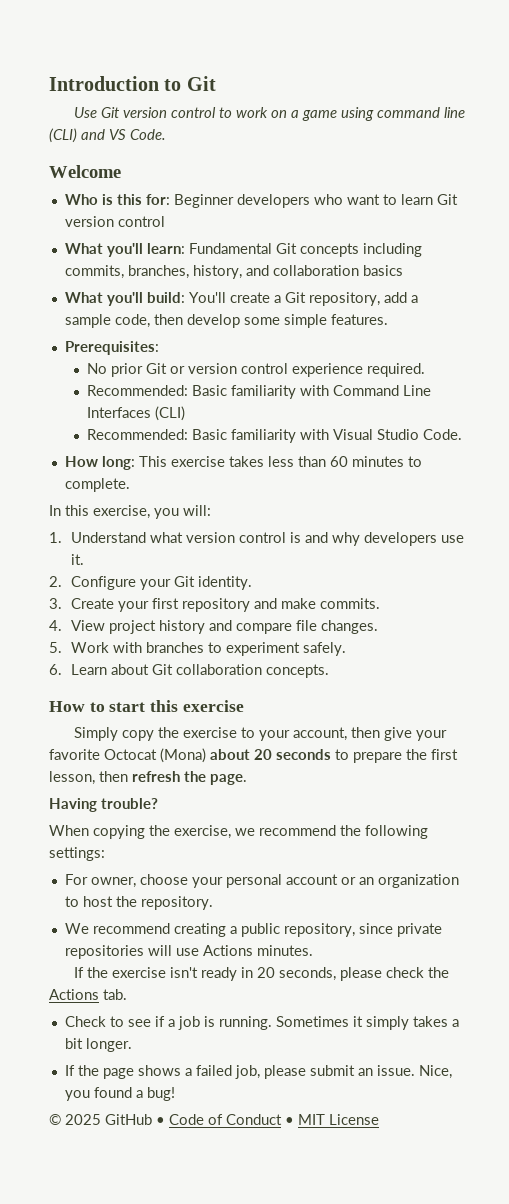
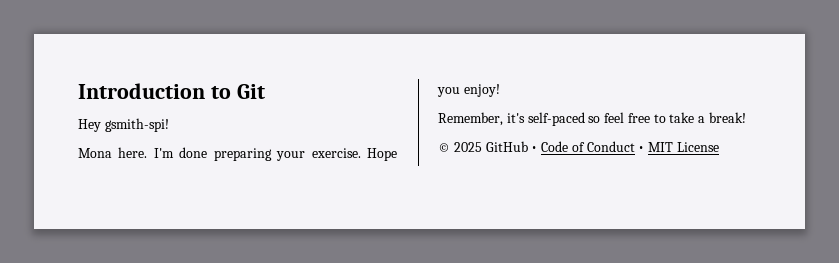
[73,107,465,121] [49,128,166,143] [49,165,121,178] [64,194,458,208] [64,216,165,227] [64,243,422,257] [64,265,403,279] [64,292,418,306] [64,314,388,328] [64,341,159,355] [86,363,425,377] [86,385,431,399] [86,406,185,421] [86,429,462,443] [64,456,422,470] [64,478,130,492] [49,505,211,519] [49,532,464,546] [70,554,84,565] [49,576,252,590] [49,598,380,612] [49,620,378,634] [49,642,346,656] [49,664,329,678] [49,700,244,712] [73,727,447,741] [49,748,458,763] [49,771,247,785] [49,798,158,812] [49,825,428,839] [49,847,105,861] [64,874,459,888] [64,896,213,910] [64,923,442,937] [64,945,313,959] [73,967,449,981] [49,989,127,1000] [64,1016,459,1030] [64,1038,132,1052] [64,1065,452,1079] [64,1087,175,1101] Use Git version control to work on a game using command line (CLI) and VS Code. // Welcome // Who is this for: Beginner developers who want to learn Git version control // What you'll learn: Fundamental Git concepts including commits, branches, history, and collaboration basics // What you'll build: You'll create a Git repository, add a sample code, then develop some simple features. // Prerequisites: // No prior Git or version control experience required. // Recommended: Basic familiarity with Command Line Interfaces (CLI) // Recommended: Basic familiarity with Visual Studio Code. // How long: This exercise takes less than 60 minutes to complete. // In this exercise, you will: // 1. Understand what version control is and why developers use it. // 2. Configure your Git identity. // 3. Create your first repository and make commits. // 4. View project history and compare file changes. // 5. Work with branches to experiment safely. // 6. Learn about Git collaboration concepts. // How to start this exercise // Simply copy the exercise to your account, then give your favorite Octocat (Mona) about 20 seconds to prepare the first lesson, then refresh the page. // Having trouble? // When copying the exercise, we recommend the following settings: // For owner, choose your personal account or an organization to host the repository. // We recommend creating a public repository, since private repositories will use Actions minutes. // If the exercise isn't ready in 20 seconds, please check the Actions tab. // Check to see if a job is running. Sometimes it simply takes a bit longer. // If the page shows a failed job, please submit an issue. Nice, you found a bug! -> [78,118,169,132] [78,147,397,161] [437,84,500,97] [438,112,747,126] Hey gsmith-spi! // Mona here. I'm done preparing your exercise. Hope you enjoy! // Remember, it's self-paced so feel free to take a break!

